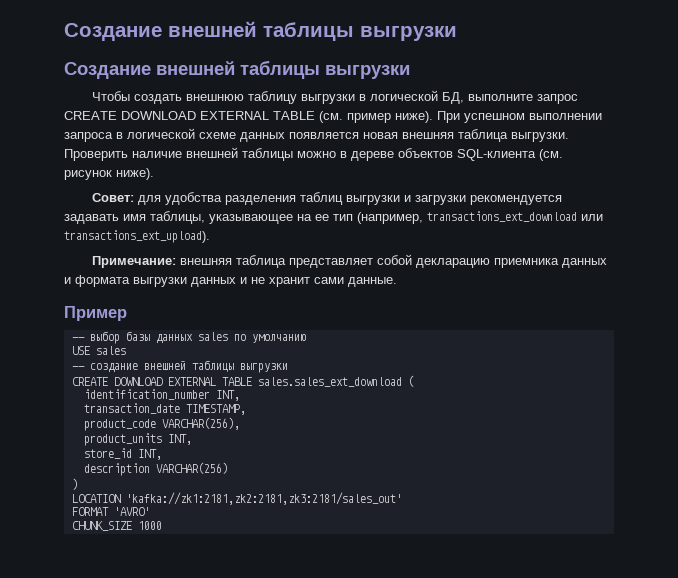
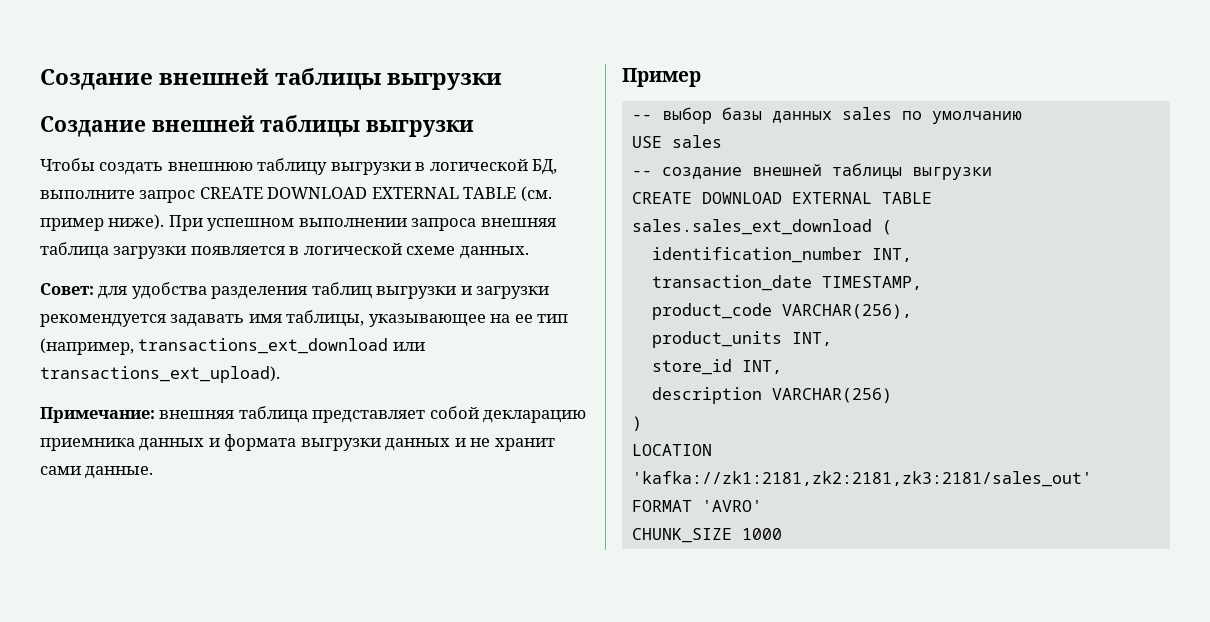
[116,128,569,142] [64,147,563,161] [64,168,154,180] в логической схеме данных появляется новая внешняя таблица выгрузки. Проверить наличие внешней таблицы можно в дереве объектов SQL-клиента (см. рисунок ниже). -> [480,218,556,227] [40,242,529,259] внешняя таблица загрузки появляется в логической схеме данных.

